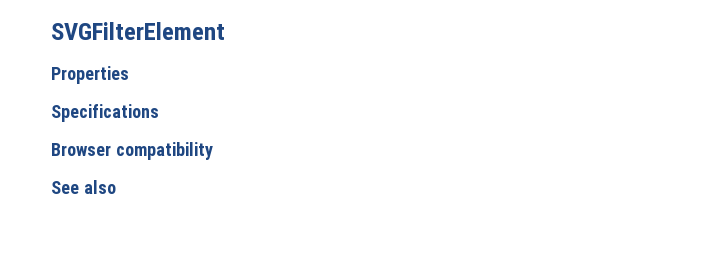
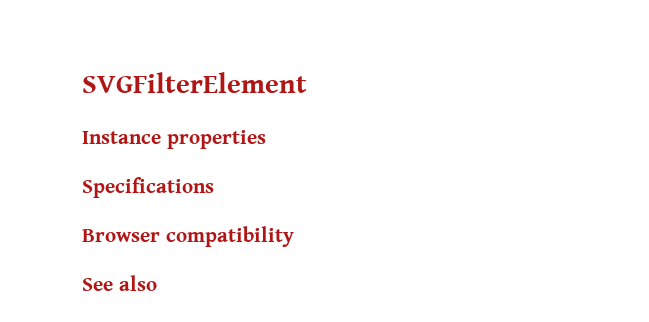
[51,66,129,84] Properties -> [82,130,266,149] Instance properties

